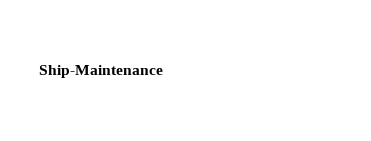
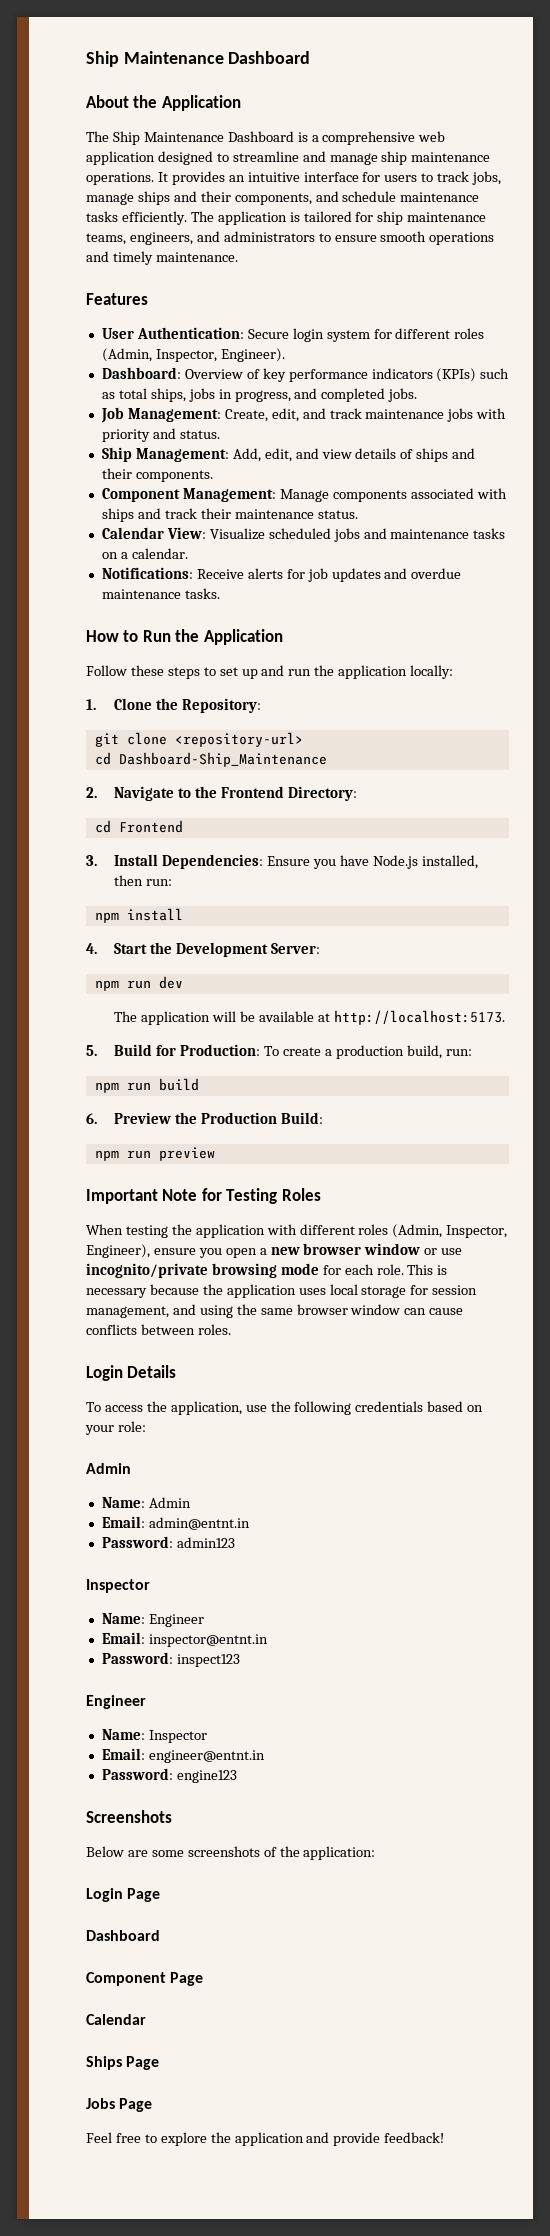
[39,65,163,78] Ship-Maintenance -> [86,51,311,67] [86,95,241,111] [86,131,446,145] [86,151,491,165] [86,171,502,185] [86,191,480,205] [86,211,487,225] [86,231,495,245] [86,251,238,265] [86,293,148,305] [101,327,485,342] [101,348,285,362] [101,367,510,382] [101,388,418,402] [100,407,507,423] [101,428,220,442] [101,447,476,462] [101,468,213,482] [101,488,507,502] [101,508,358,522] [101,527,506,542] [101,548,188,559] [101,567,462,582] [101,588,220,599] [86,629,283,645] [86,665,454,679] [86,698,262,713] [94,732,303,747] [94,752,327,767] [86,786,358,801] [94,820,183,833] [86,854,478,869] [114,875,173,886] [94,908,183,923] [86,942,321,957] [94,976,183,991] [114,1010,505,1025] [86,1044,472,1059] [94,1078,199,1093] [86,1112,324,1124] [94,1147,215,1161] [86,1188,321,1204] [86,1224,508,1238] [86,1243,463,1258] [86,1263,448,1278] [86,1284,478,1298] [86,1304,464,1318] [86,1324,231,1335] [86,1365,177,1381] [86,1401,484,1415] [85,1421,146,1435] [86,1463,131,1474] [101,1497,191,1508] [101,1516,250,1530] [101,1536,235,1548] [86,1579,150,1593] [101,1613,204,1627] [101,1632,268,1647] [101,1652,240,1667] [86,1695,146,1709] [101,1729,207,1743] [101,1748,265,1763] [101,1768,237,1783] [86,1810,172,1823] [86,1846,376,1860] [86,1888,161,1902] [86,1930,160,1941] [86,1972,204,1986] [86,2014,146,2025] [86,2056,160,2070] [86,2098,153,2112] [86,2132,445,2146] Ship Maintenance Dashboard // About the Application // The Ship Maintenance Dashboard is a comprehensive web application designed to streamline and manage ship maintenance operations. It provides an intuitive interface for users to track jobs, manage ships and their components, and schedule maintenance tasks efficiently. The application is tailored for ship maintenance teams, engineers, and administrators to ensure smooth operations and timely maintenance. // Features // User Authentication: Secure login system for different roles (Admin, Inspector, Engineer). // Dashboard: Overview of key performance indicators (KPIs) such as total ships, jobs in progress, and completed jobs. // Job Management: Create, edit, and track maintenance jobs with priority and status. // Ship Management: Add, edit, and view details of ships and their components. // Component Management: Manage components associated with ships and track their maintenance status. // Calendar View: Visualize scheduled jobs and maintenance tasks on a calendar. // Notifications: Receive alerts for job updates and overdue maintenance tasks. // How to Run the Application // Follow these steps to set up and run the application locally: // 1. Clone the Repository: // git clone <repository-url> // cd Dashboard-Ship_Maintenance // 2. Navigate to the Frontend Directory: // cd Frontend // 3. Install Dependencies: Ensure you have Node.js installed, then run: // npm install // 4. Start the Development Server: // npm run dev // The application will be available at http://localhost:5173. // 5. Build for Production: To create a production build, run: // npm run build // 6. Preview the Production Build: // npm run preview // Important Note for Testing Roles // When testing the application with different roles (Admin, Inspector, Engineer), ensure you open a new browser window or use incognito/private browsing mode for each role. This is necessary because the application uses local storage for session management, and using the same browser window can cause conflicts between roles. // Login Details // To access the application, use the following credentials based on your role: // Admin // Name: Admin // Email: admin@entnt.in // Password: admin123 // Inspector // Name: Engineer // Email: inspector@entnt.in // Password: inspect123 // Engineer // Name: Inspector // Email: engineer@entnt.in // Password: engine123 // Screenshots // Below are some screenshots of the application: // Login Page // Dashboard // Component Page // Calendar // Ships Page // Jobs Page // Feel free to explore the application and provide feedback!

